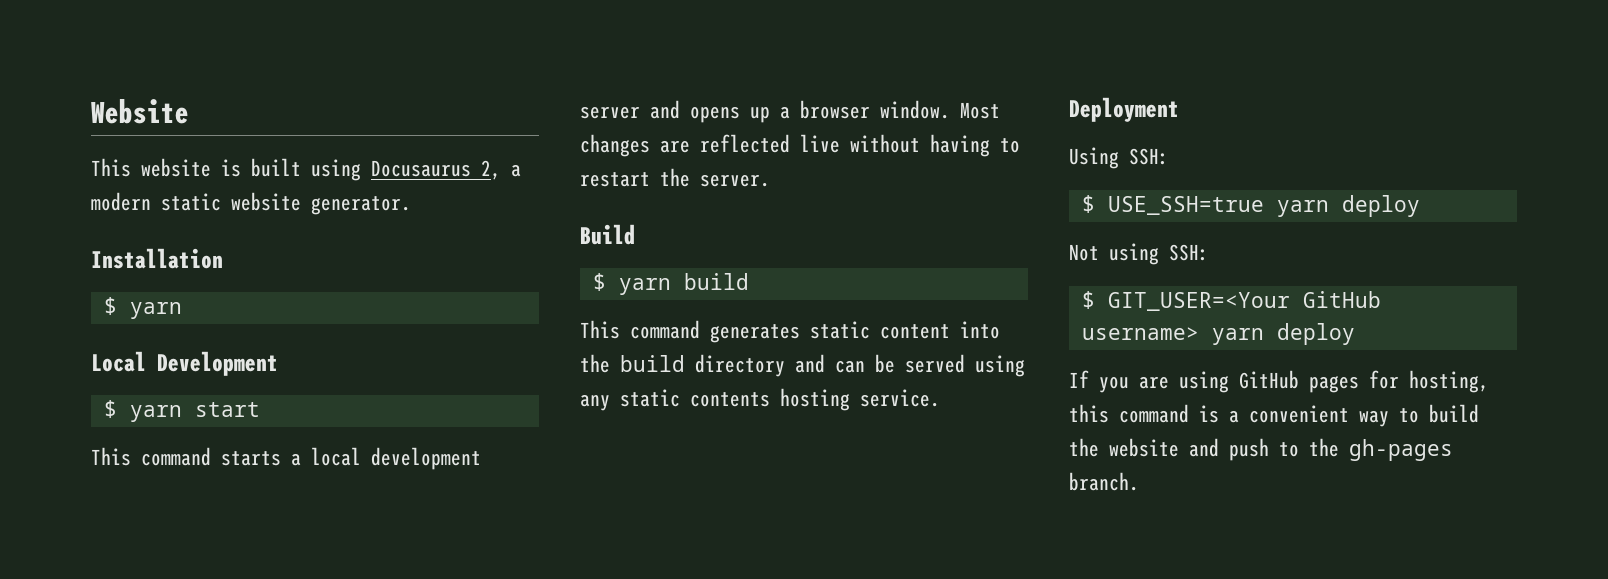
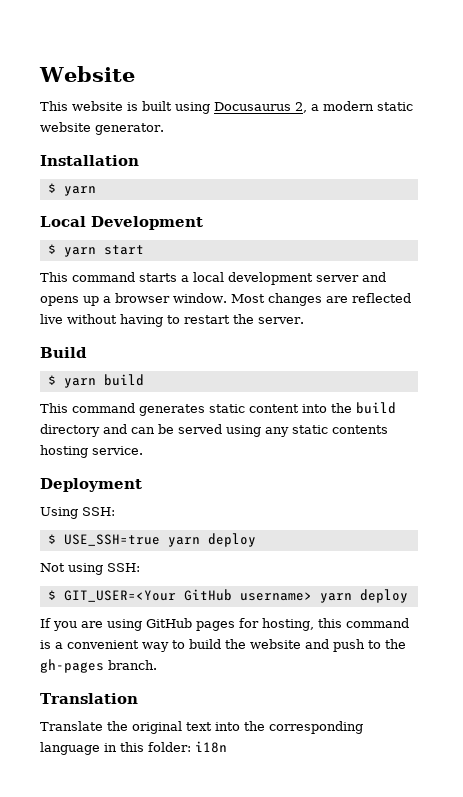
(1139, 481) none -> [40,693,138,704] [40,721,363,734] [40,741,227,755] // Translation // Translate the original text into the corresponding language in this folder: i18n

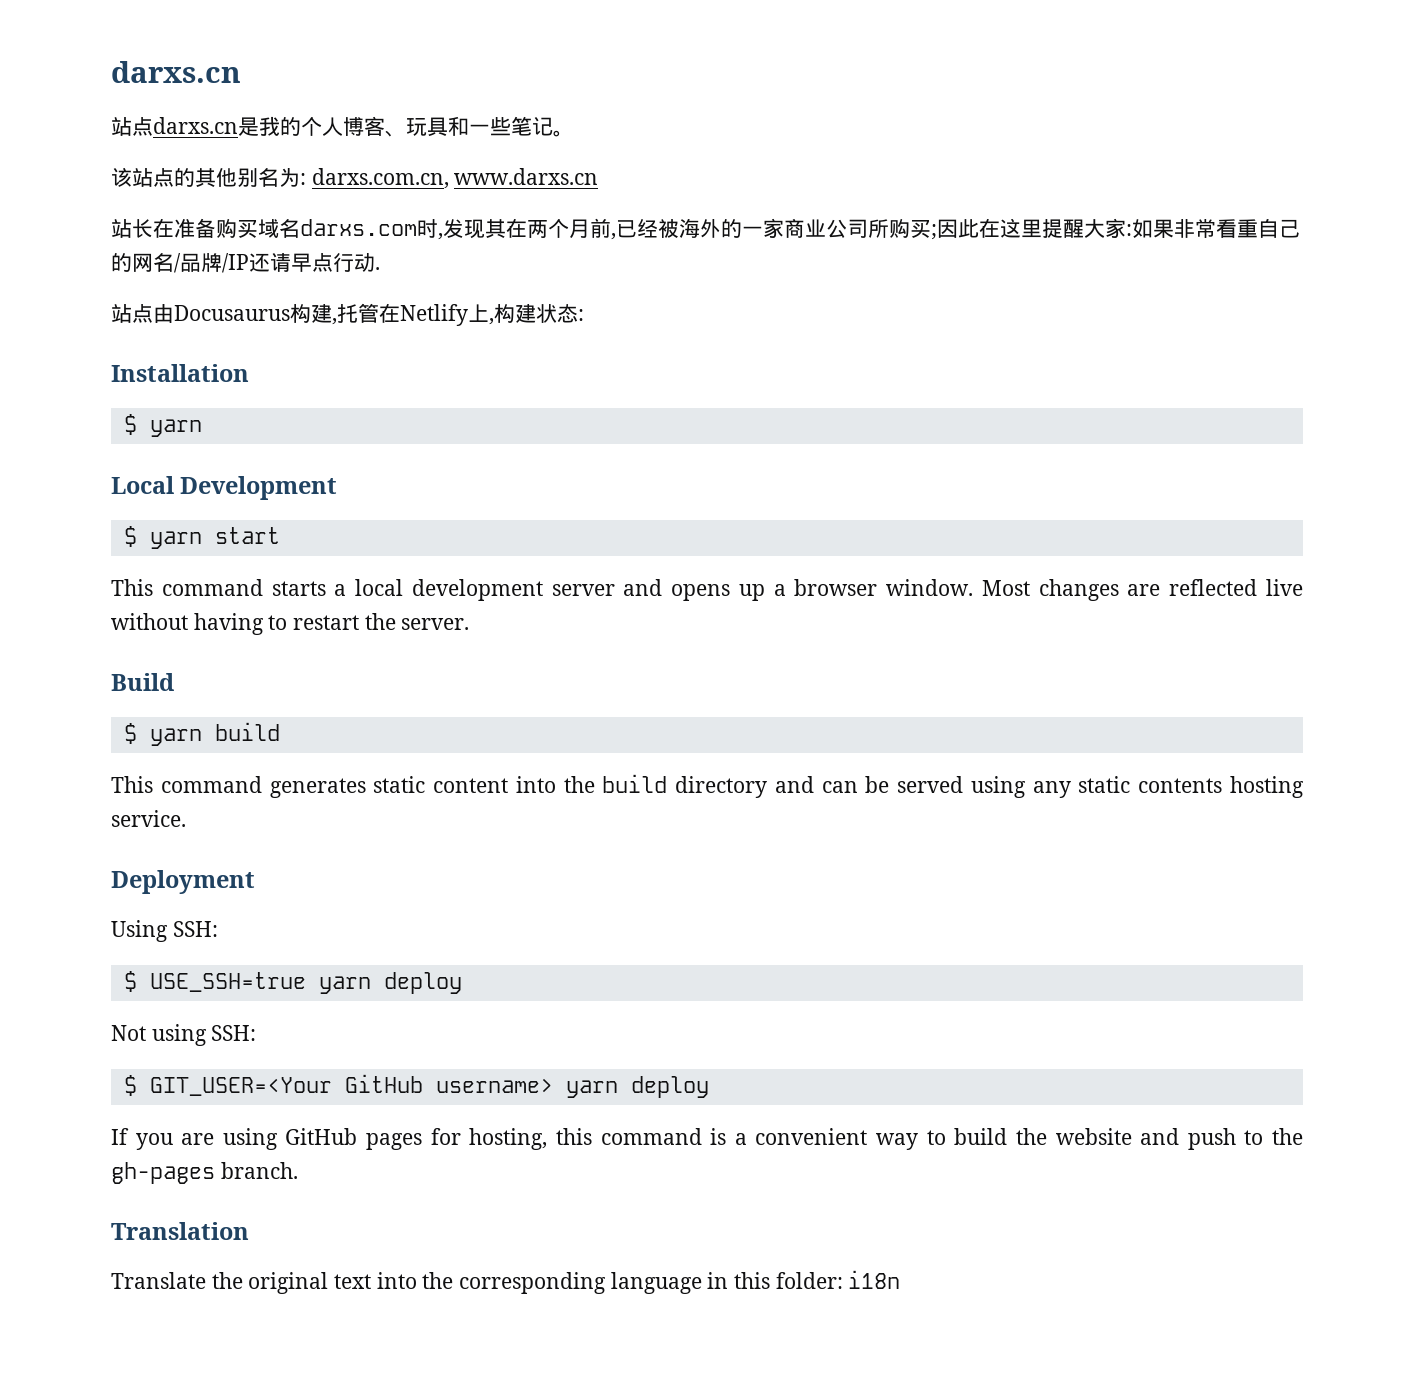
[39,66,135,82] [40,101,413,114] [40,122,164,135] Website // This website is built using Docusaurus 2, a modern static website generator. -> [111,61,241,83] [111,116,574,137] [111,167,599,189] [111,218,1300,240] [111,253,380,273] [111,303,584,326] darxs.cn // 站点darxs.cn是我的个人博客、玩具和一些笔记。 // 该站点的其他别名为: darxs.com.cn, www.darxs.cn // 站长在准备购买域名darxs.com时,发现其在两个月前,已经被海外的一家商业公司所购买;因此在这里提醒大家:如果非常看重自己的网名/品牌/IP还请早点行动. // 站点由Docusaurus构建,托管在Netlify上,构建状态:

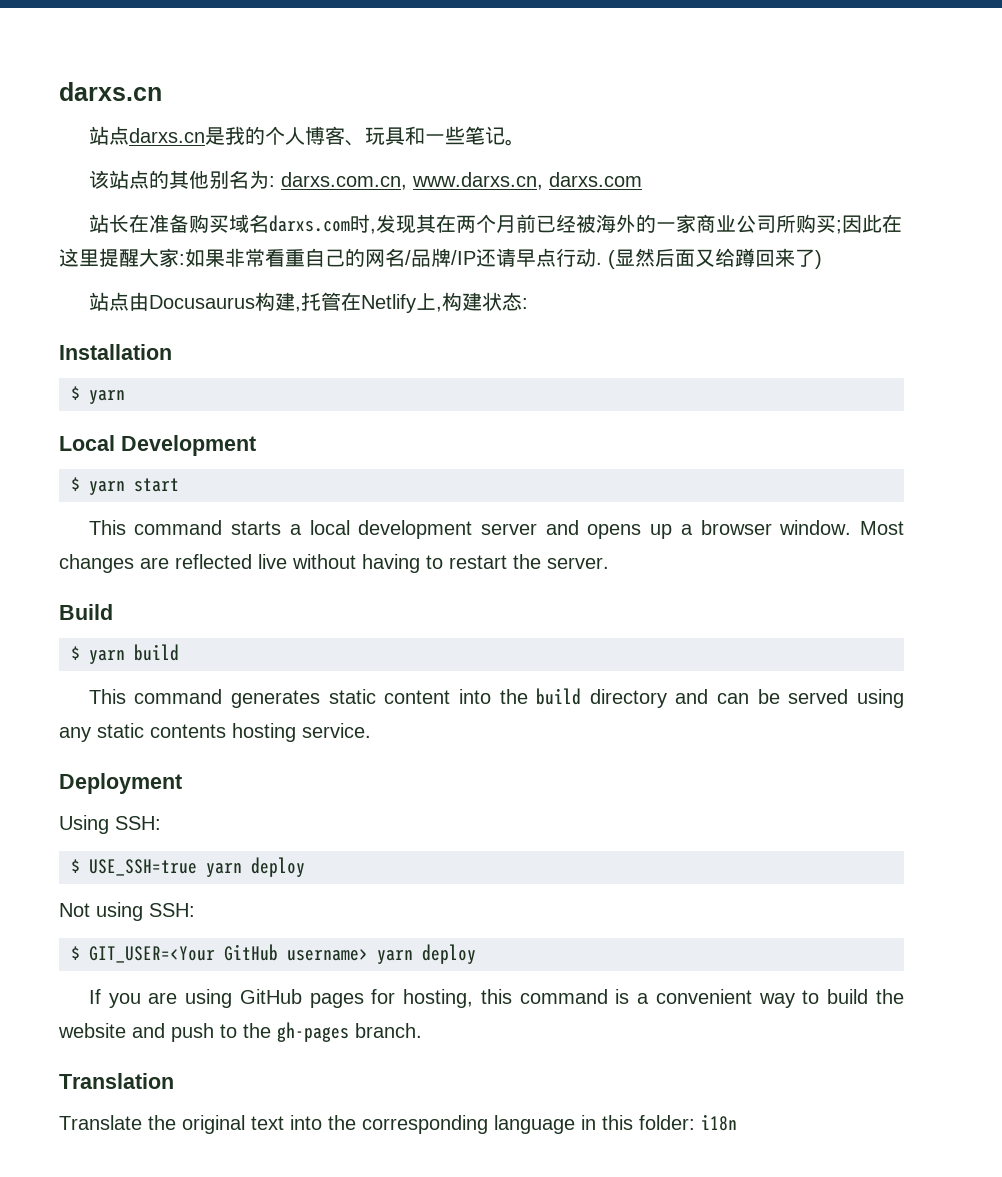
[454,168,599,185] www.darxs.cn -> [411,172,642,190] www.darxs.cn, darxs.com
[611,233,616,240] , -> (536, 223) none
(380, 268) none -> [608,248,822,269] (显然后面又给蹲回来了)

